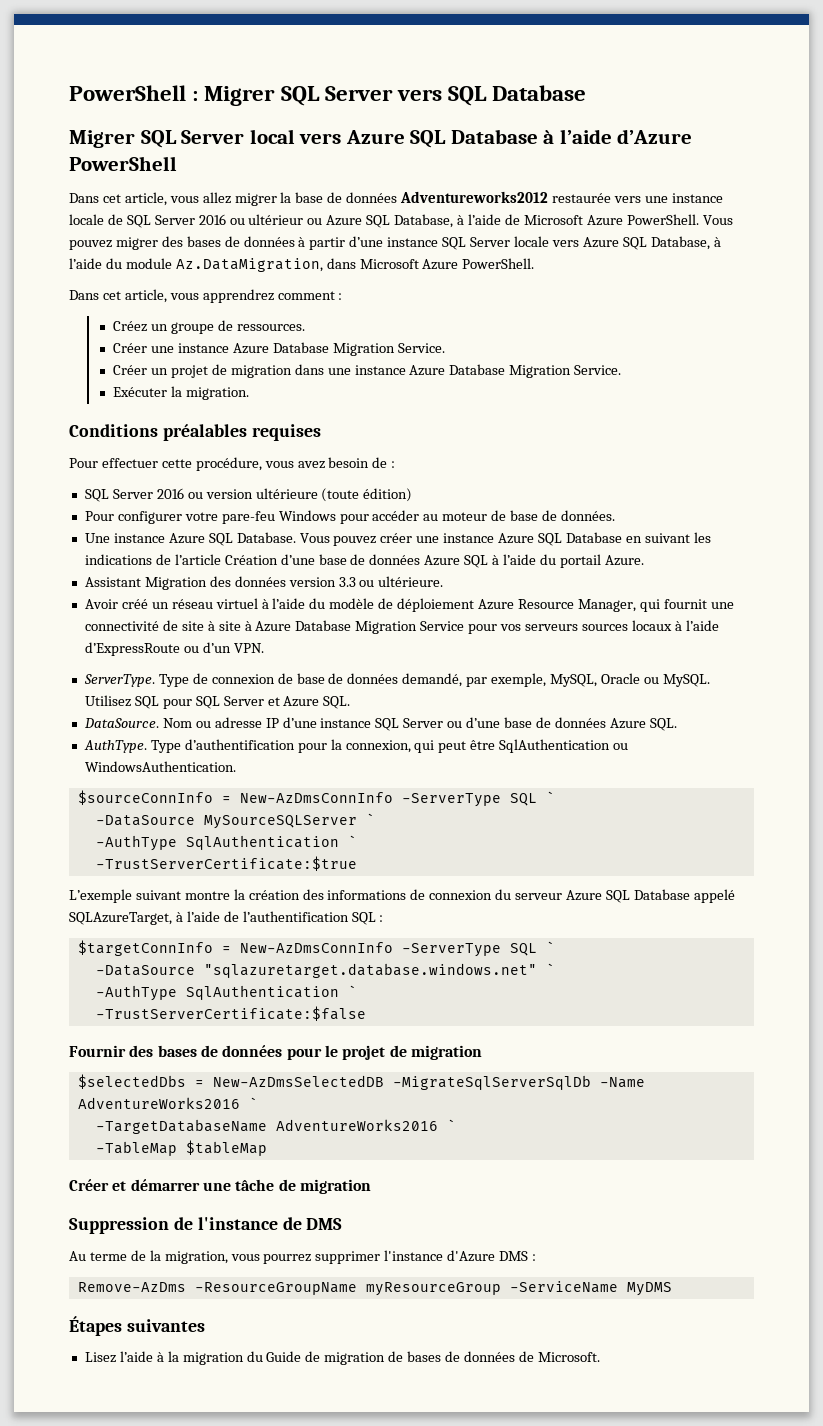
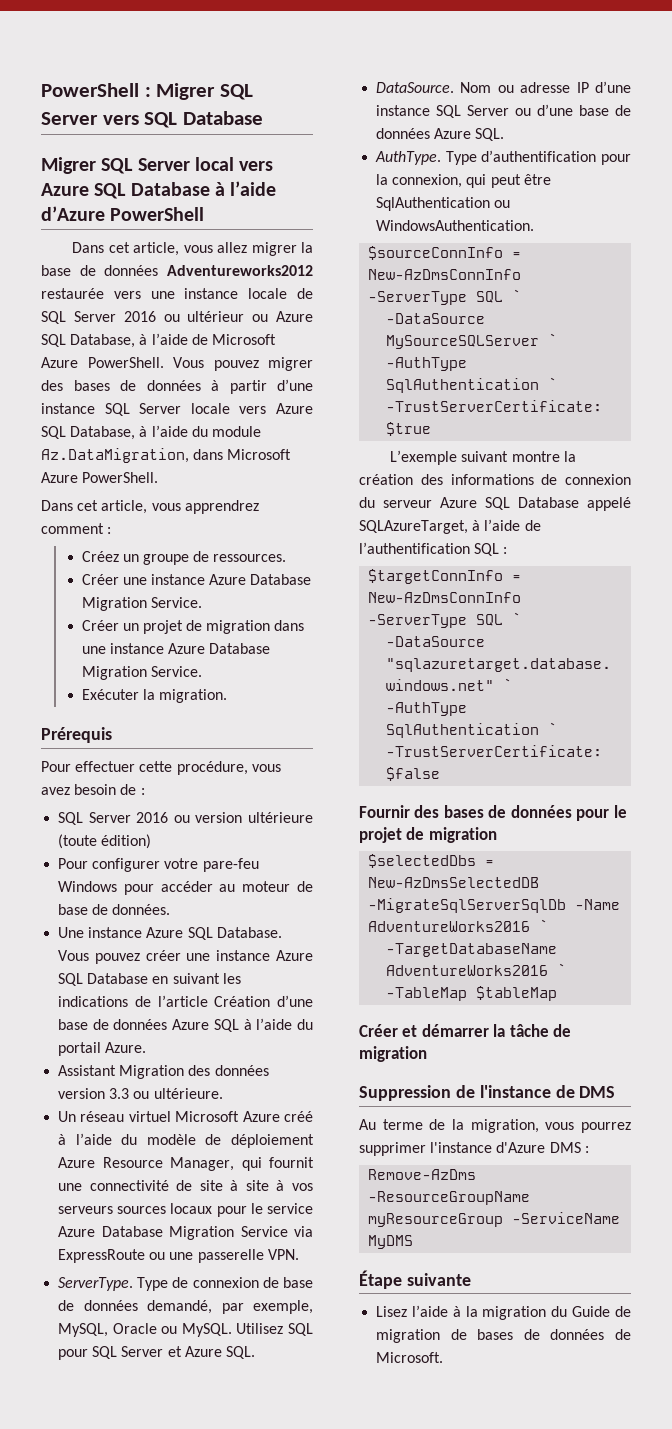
[69,424,321,441] Conditions préalables requises -> [41,727,112,743] Prérequis
[84,598,258,609] Avoir créé un réseau virtuel -> [58,1111,313,1122] Un réseau virtuel Microsoft Azure créé
[255,620,719,634] [84,642,231,656] Azure Database Migration Service pour vos serveurs sources locaux à l’aide d’ExpressRoute ou d’un -> [292,1183,313,1191] [58,1203,313,1217] [58,1226,313,1240] [58,1249,264,1263] vos serveurs sources locaux pour le service Azure Database Migration Service via ExpressRoute ou une passerelle
[202,1182,231,1191] une -> [493,1024,506,1037] la
[69,1316,205,1336] Étapes suivantes -> [359,1270,471,1289] Étape suivante

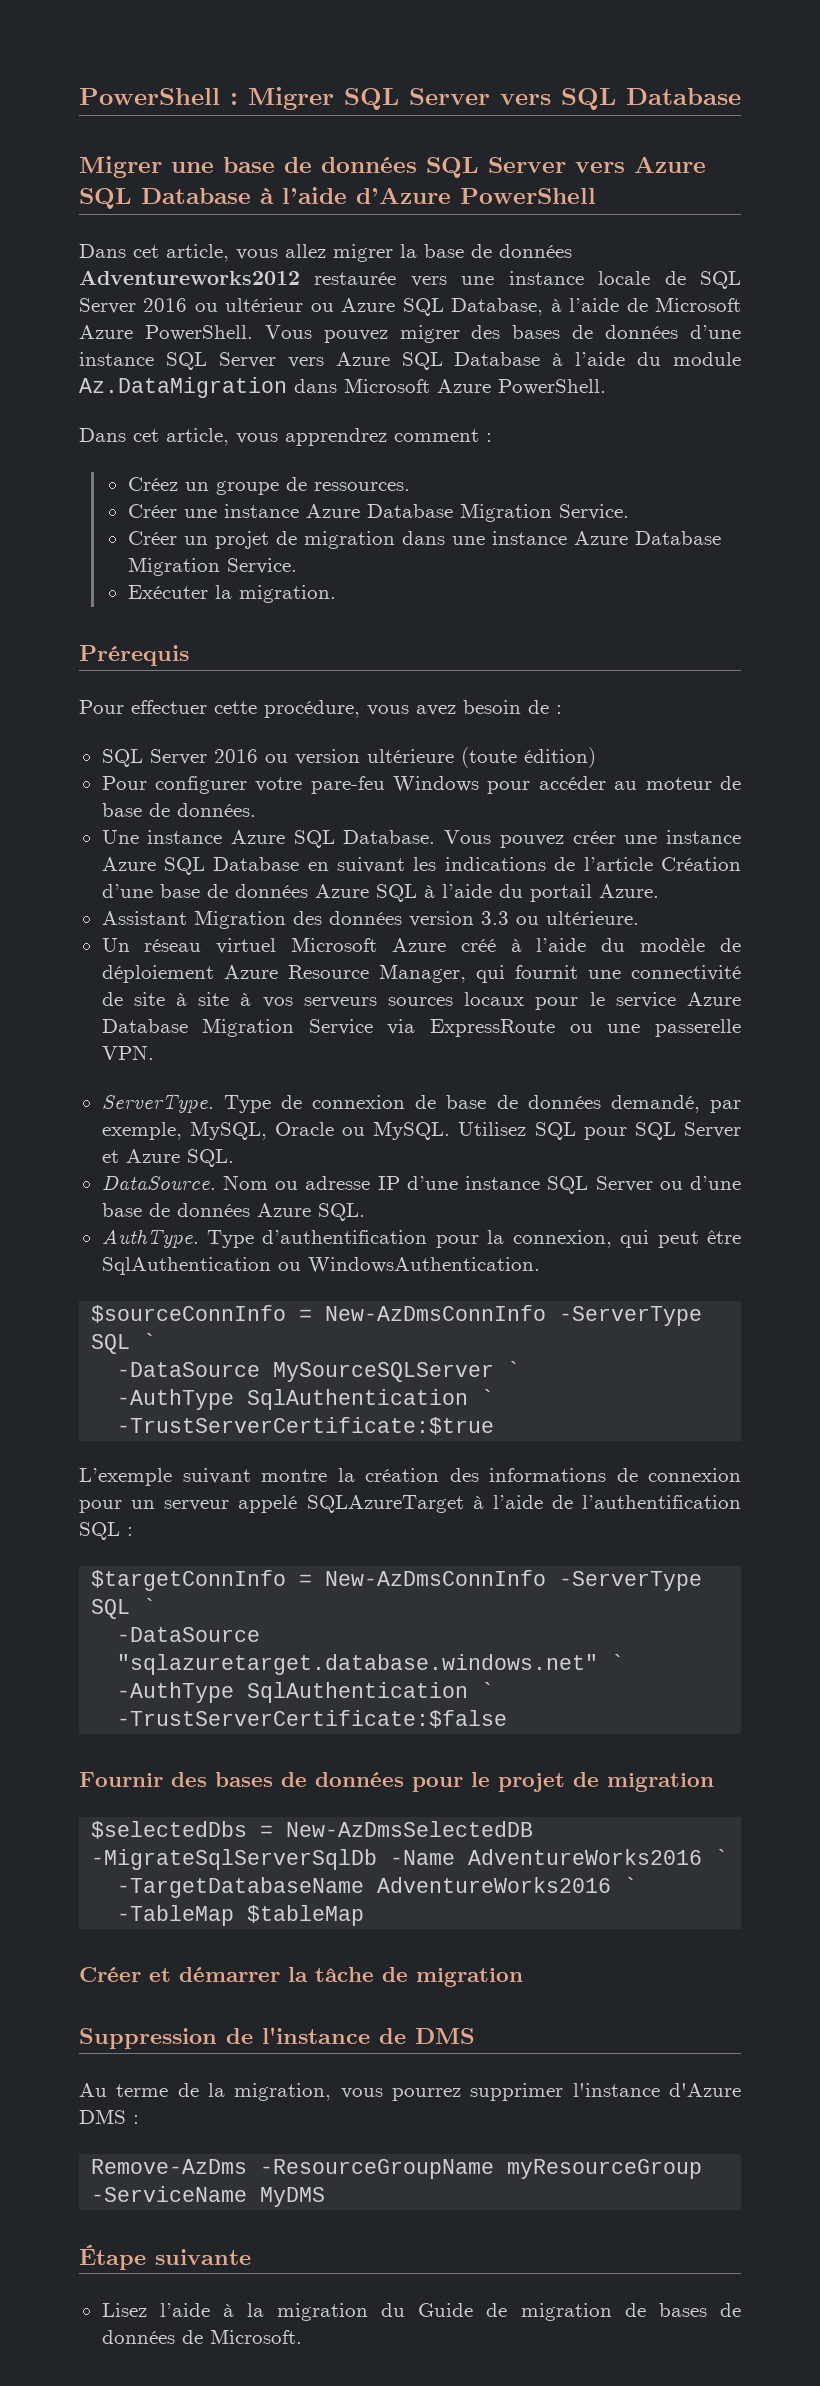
[101,157,234,174] SQL Server local -> [171,157,566,178] une base de données SQL Server
[211,379,313,394] [41,403,313,416] [41,426,136,440] à partir d’une instance SQL Server locale vers Azure SQL Database, -> [690,325,742,339] [79,352,541,370] d’une instance SQL Server vers Azure SQL Database
[41,448,189,463] Az.DataMigration, -> [79,377,287,398] Az.DataMigration
[359,497,631,511] [359,520,468,534] du serveur Azure SQL Database appelé SQLAzureTarget, -> [79,1495,464,1513] pour un serveur appelé SQLAzureTarget

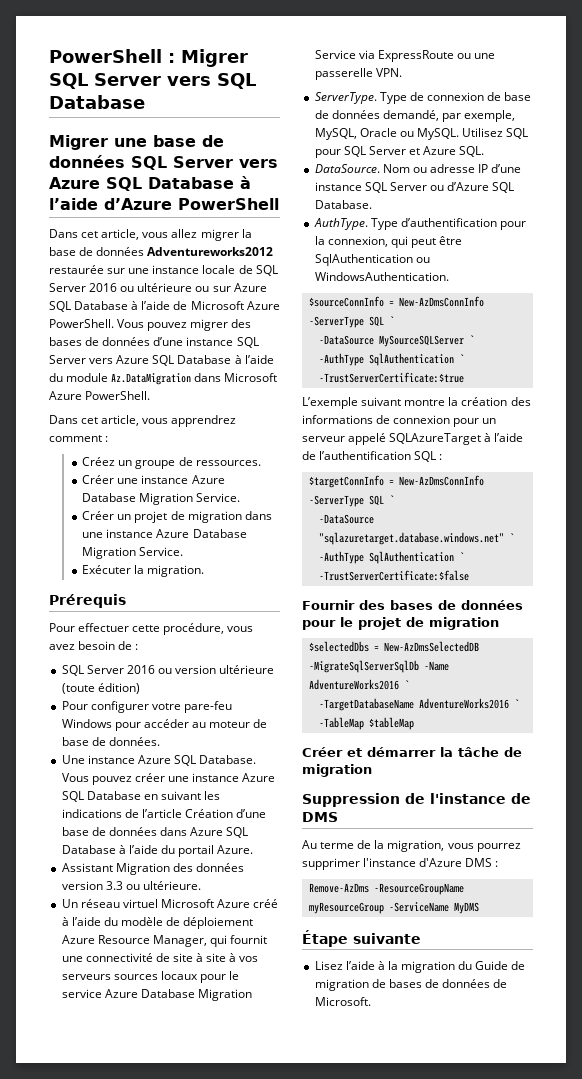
[410,276,447,287] vers -> [107,268,126,274] sur
[225,298,544,316] ultérieur ou Azure SQL Database, -> [137,283,267,292] [49,301,129,312] ultérieure ou sur Azure SQL Database
[314,884,417,902] Azure SQL -> [159,827,249,838] [61,845,116,854] dans Azure SQL Database
[690,1176,741,1190] [101,1203,365,1221] d’une base de données Azure SQL. -> [447,182,515,193] [314,200,372,209] d’Azure SQL Database.

